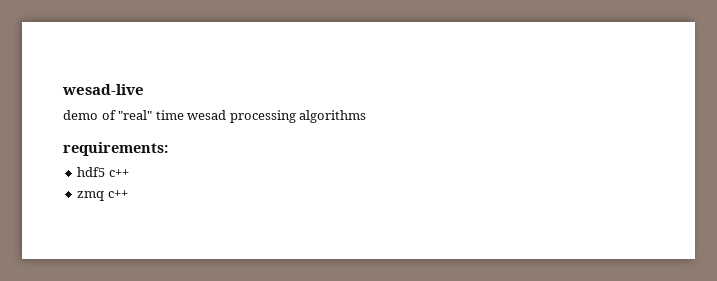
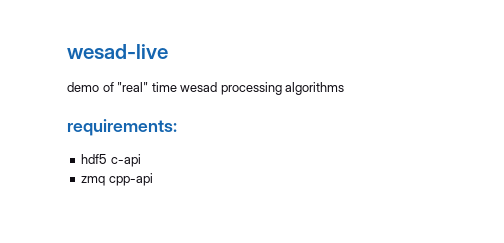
[108,169,129,177] c++ -> [110,154,141,167] c-api
[107,190,128,198] c++ -> [108,173,153,186] cpp-api

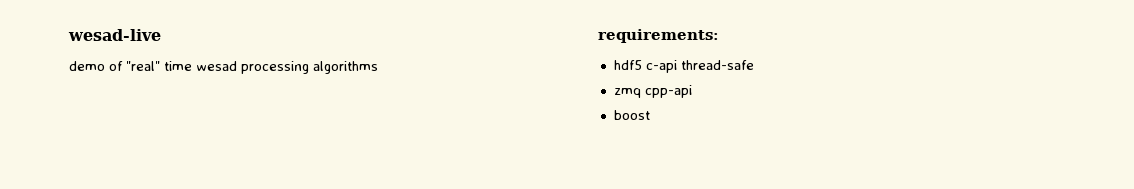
(141, 160) none -> [680,60,754,70] thread-safe
(153, 179) none -> [613,110,650,120] // boost

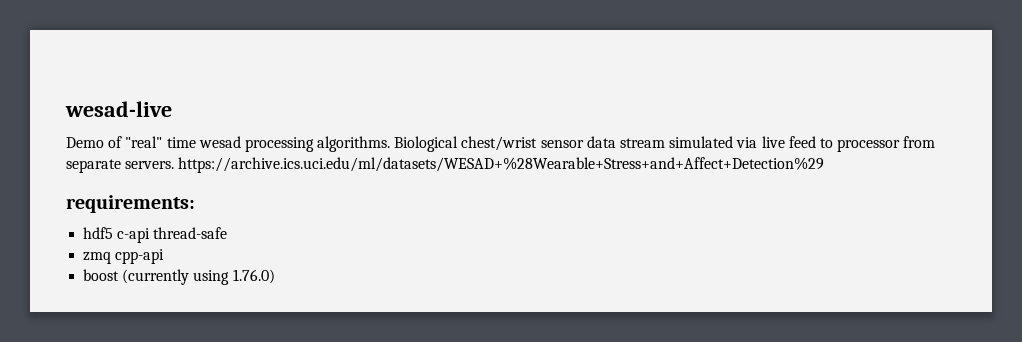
[69,61,105,71] demo -> [66,137,104,148] Demo
[313,61,378,74] algorithms -> [317,136,936,152] [66,157,825,173] algorithms. Biological chest/wrist sensor data stream simulated via live feed to processor from separate servers. https://archive.ics.uci.edu/ml/datasets/WESAD+%28Wearable+Stress+and+Affect+Detection%29
(650, 115) none -> [122,269,275,285] (currently using 1.76.0)

